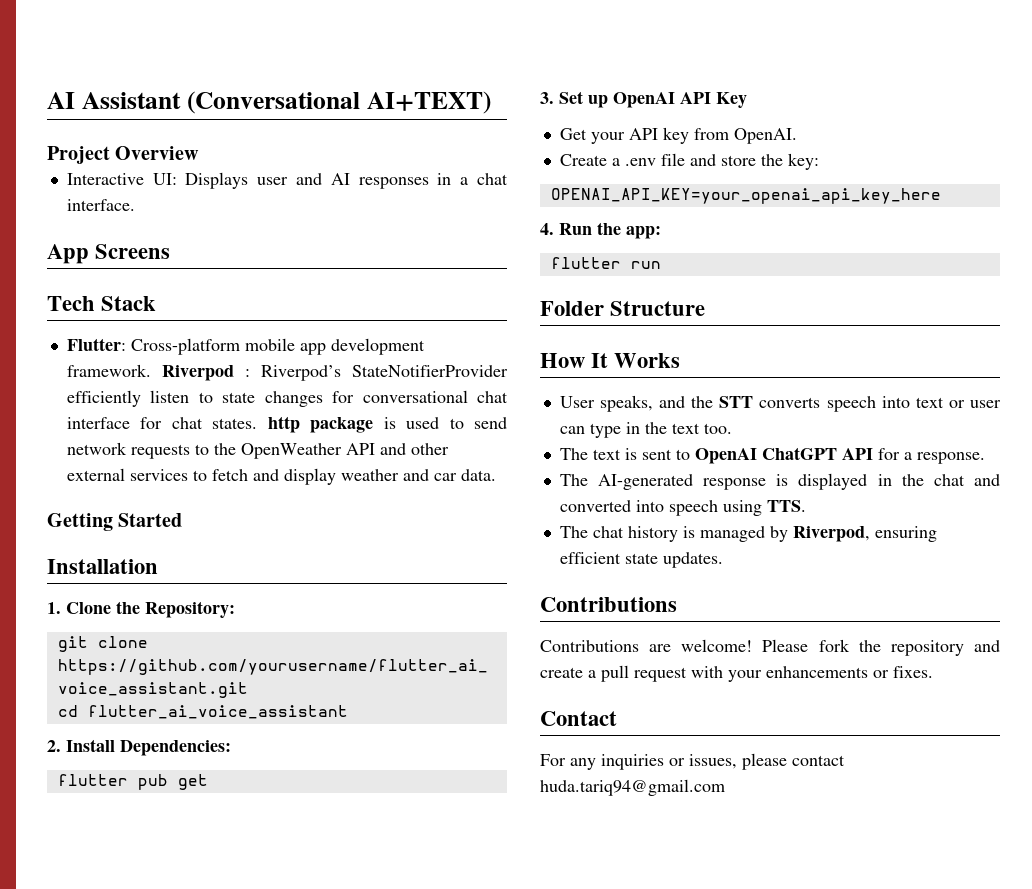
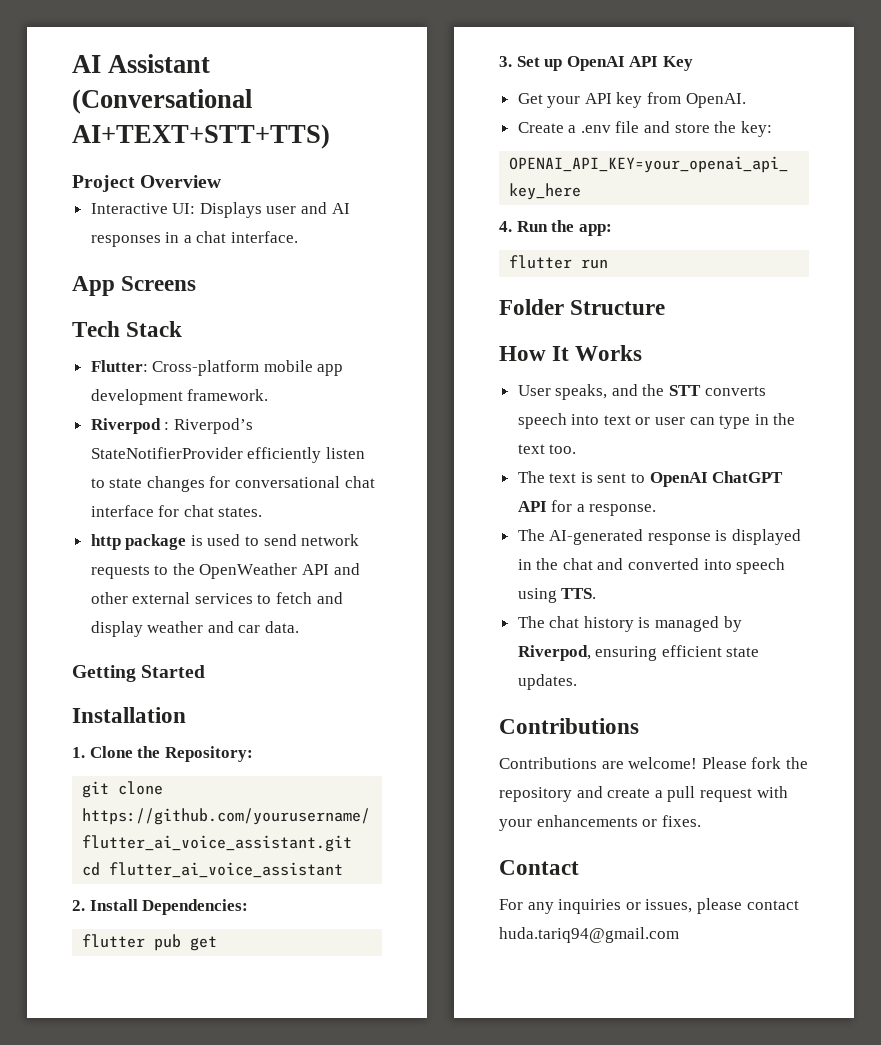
[366,91,491,114] AI+TEXT) -> [72,124,330,149] AI+TEXT+STT+TTS)
(151, 370) none -> (269, 395) //
(258, 423) none -> (263, 512) //

